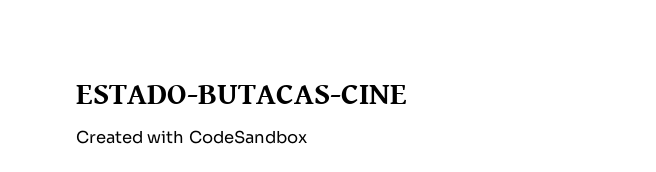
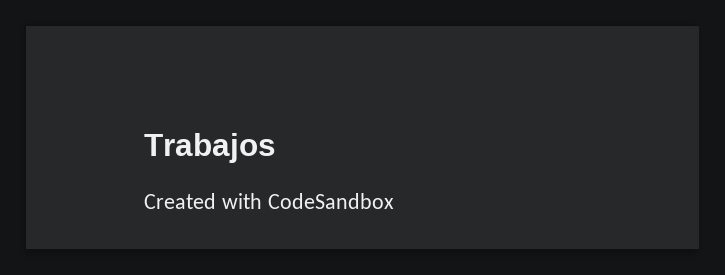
[76,84,407,104] ESTADO-BUTACAS-CINE -> [144,133,276,163] Trabajos

